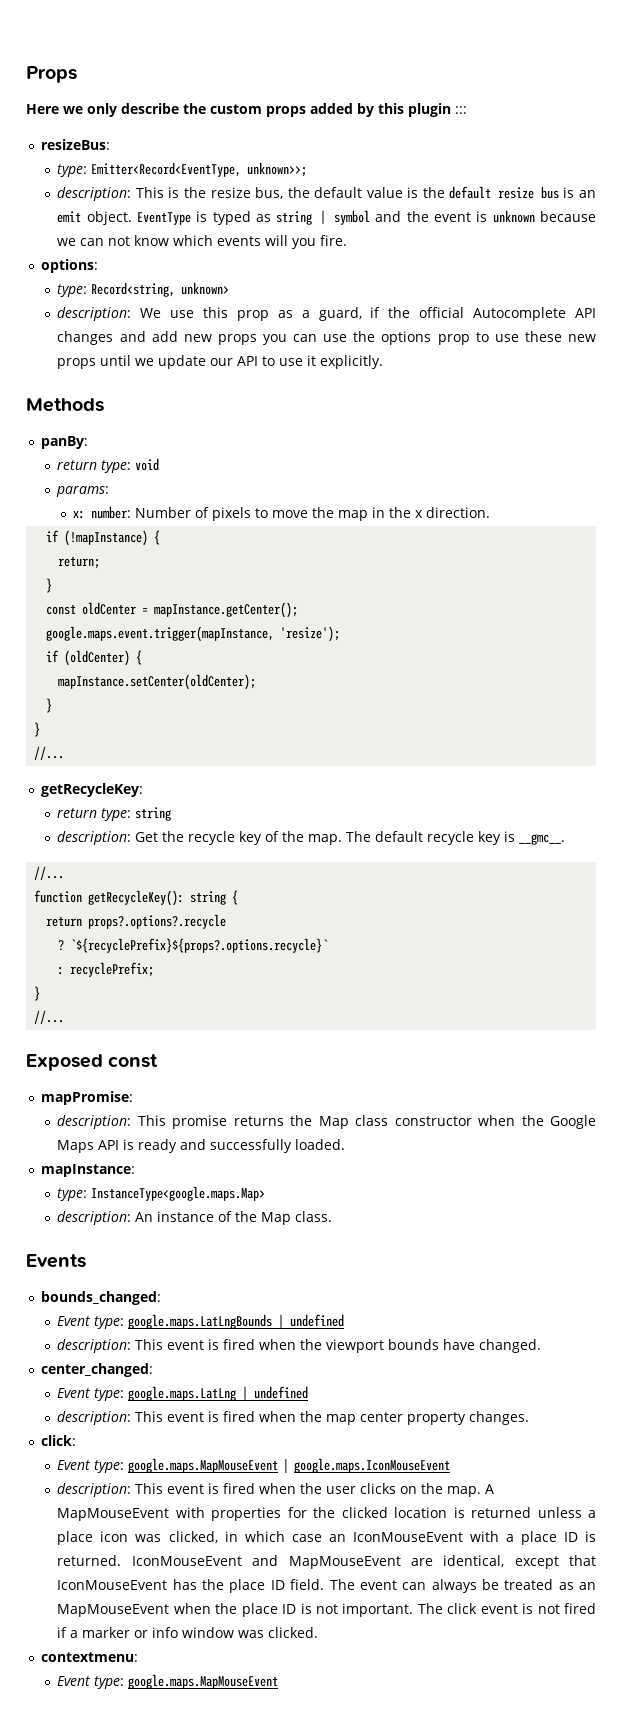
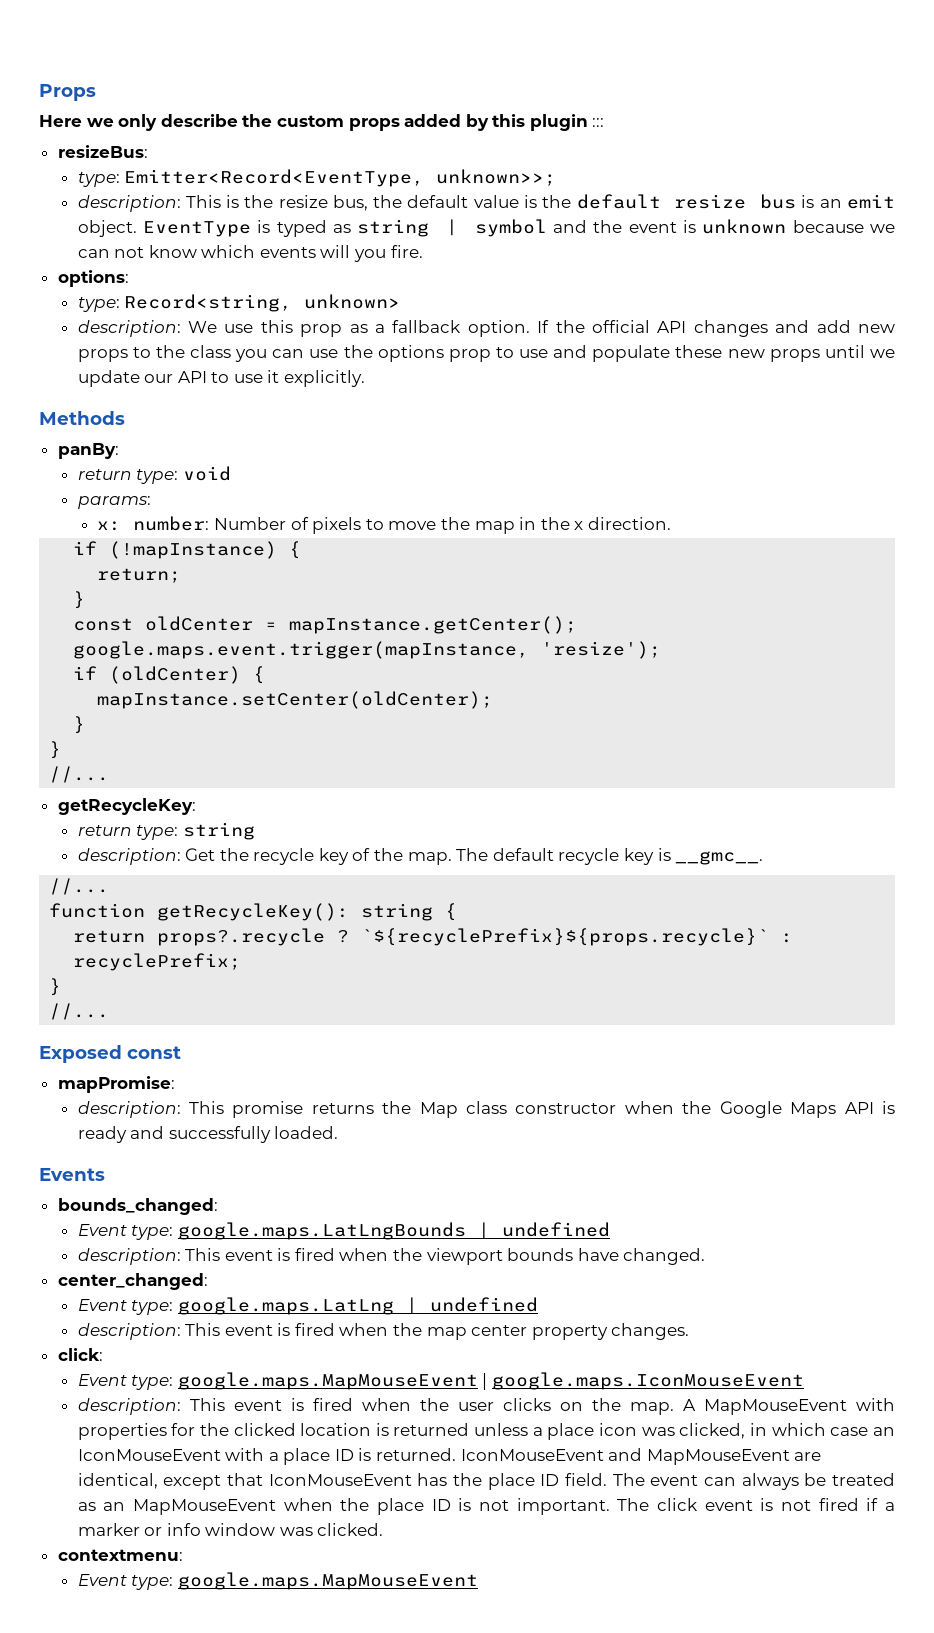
[318,307,381,321] guard, if -> [392,320,550,337] fallback option. If
[473,307,567,321] Autocomplete -> (650, 326) none
(257, 339) none -> [132,345,231,358] to the class
(519, 338) none -> [553,345,671,362] and populate
[88,914,227,929] [58,938,329,953] props?.options?.recycle // ? `${recyclePrefix}${props?.options.recycle}` // -> [157,928,770,946] props?.recycle ? `${recyclePrefix}${props.recycle}`
[41,1164,136,1177] [57,1186,266,1201] [57,1211,333,1225] // mapInstance: // type: InstanceType<google.maps.Map> // description: An instance of the Map class. -> (339, 1132) none

